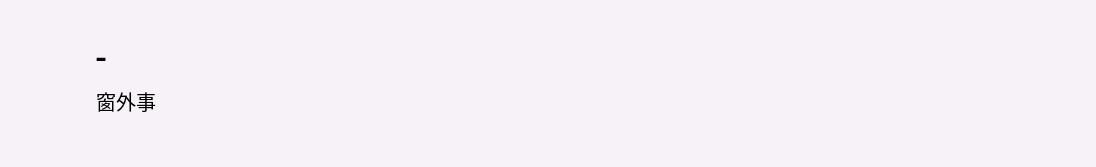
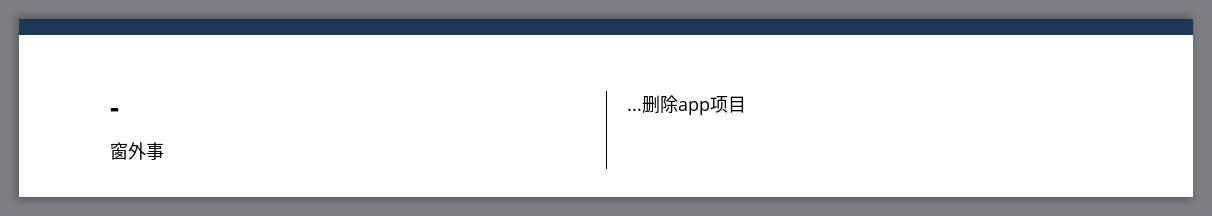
(156, 102) none -> [627,95,746,115] // ...删除app项目

